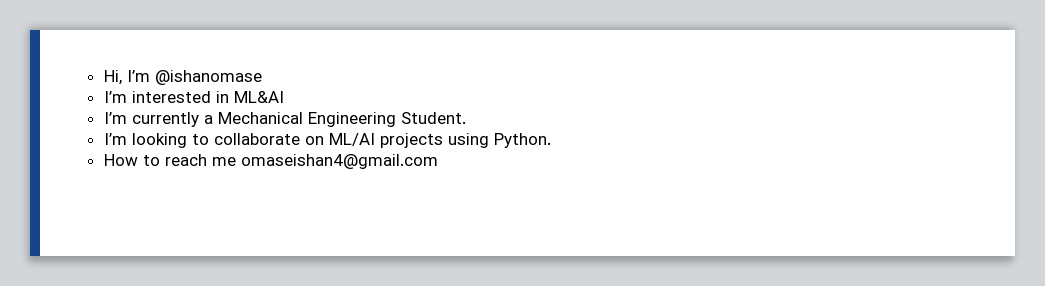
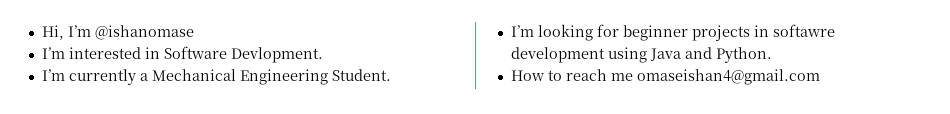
[233,91,284,103] ML&AI -> [163,46,323,63] Software Devlopment.
[191,133,489,148] to collaborate on ML/AI projects using -> [596,24,835,41] [510,47,712,63] for beginner projects in softawre development using Java and

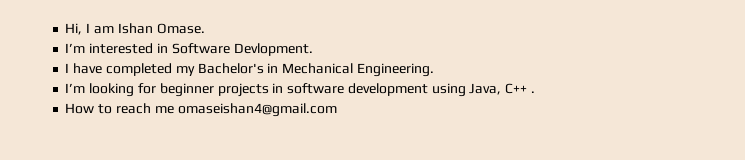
[67,25,194,40] I’m @ishanomase -> [86,23,205,34] I am Ishan Omase.
[41,69,391,85] I’m currently a Mechanical Engineering Student. -> [65,63,434,77] I have completed my Bachelor's in Mechanical Engineering.
[772,24,835,37] softawre -> [287,83,345,94] software
[649,47,772,63] Java and Python. -> [469,83,535,95] Java, C++ .

